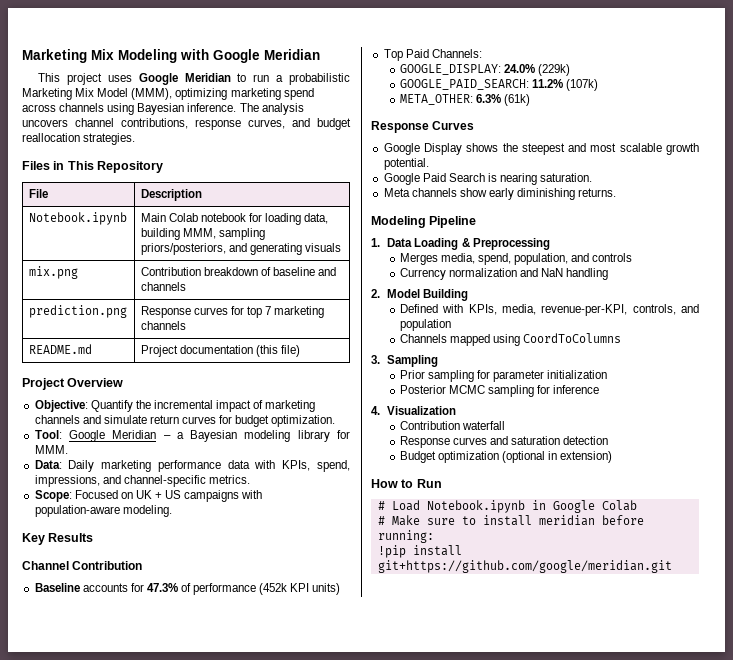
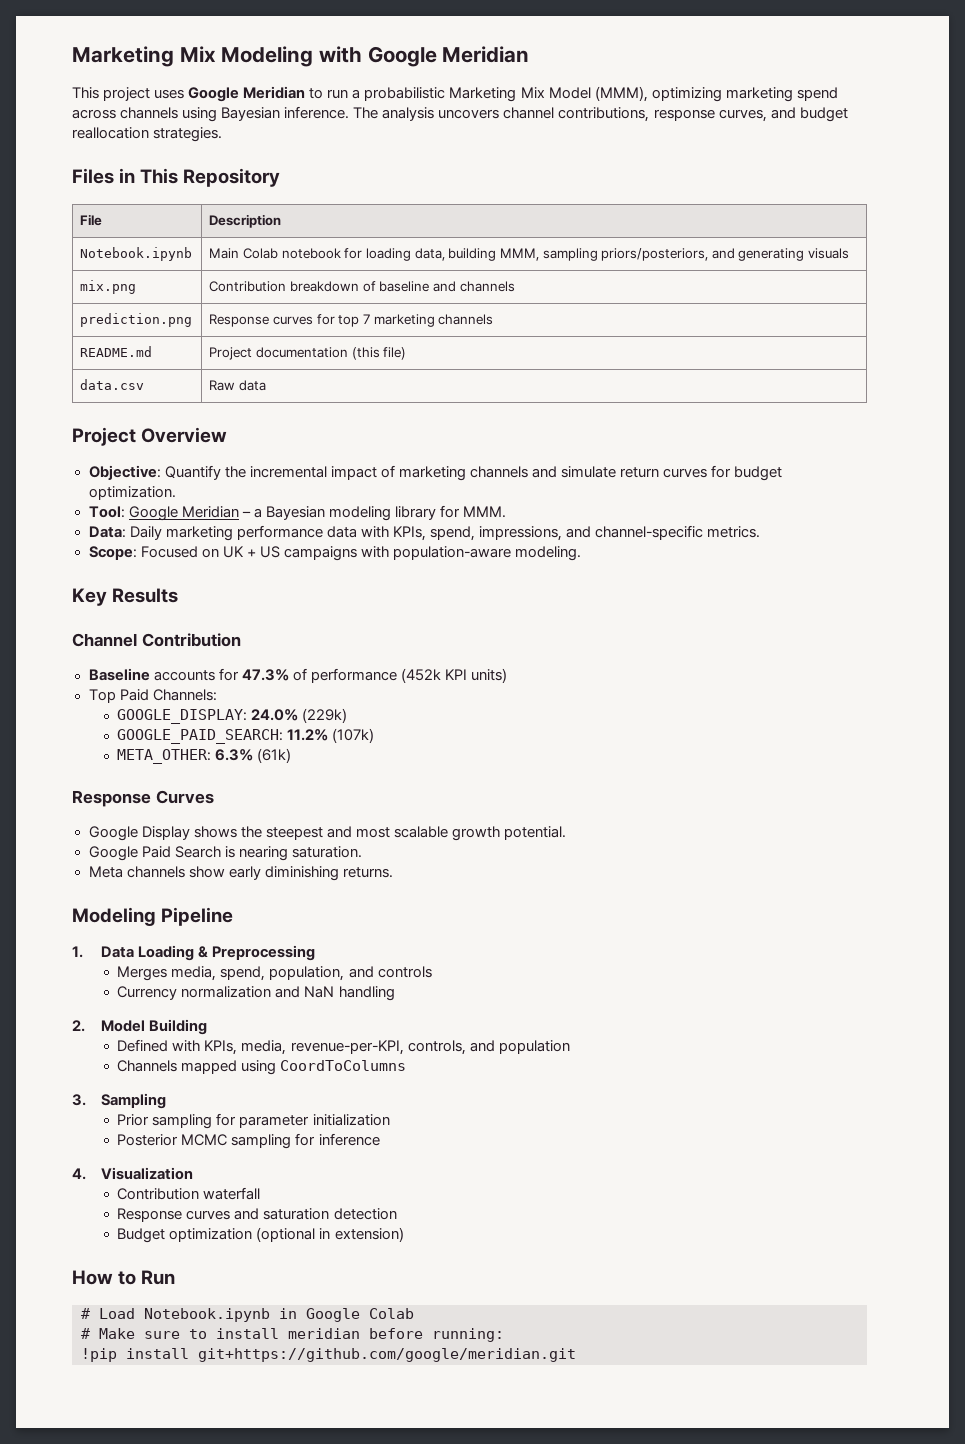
(300, 351) none -> [80,379,145,390] [209,380,267,391] // data.csv | Raw data

